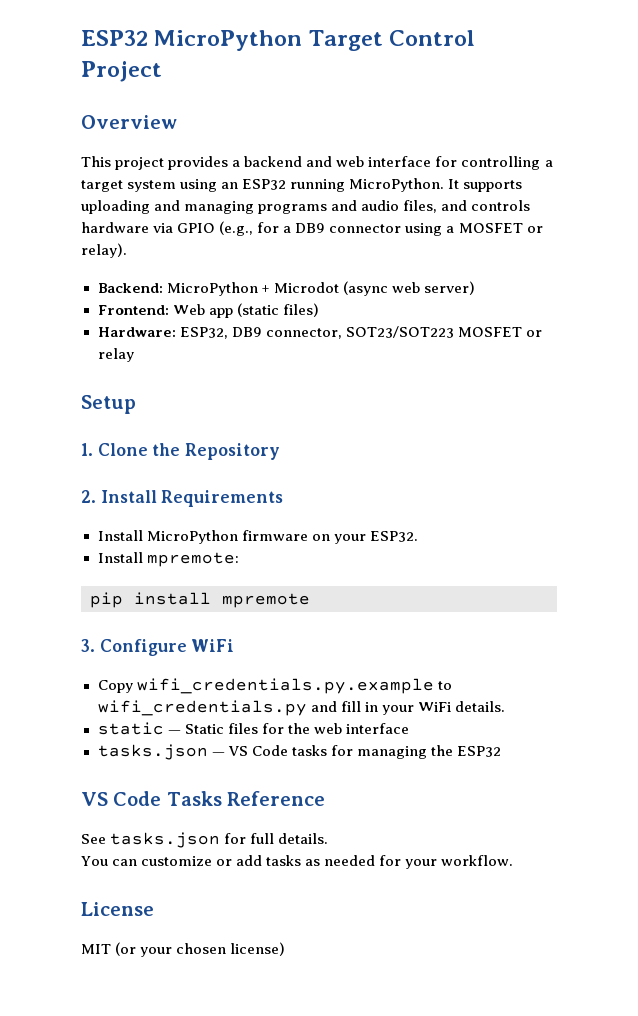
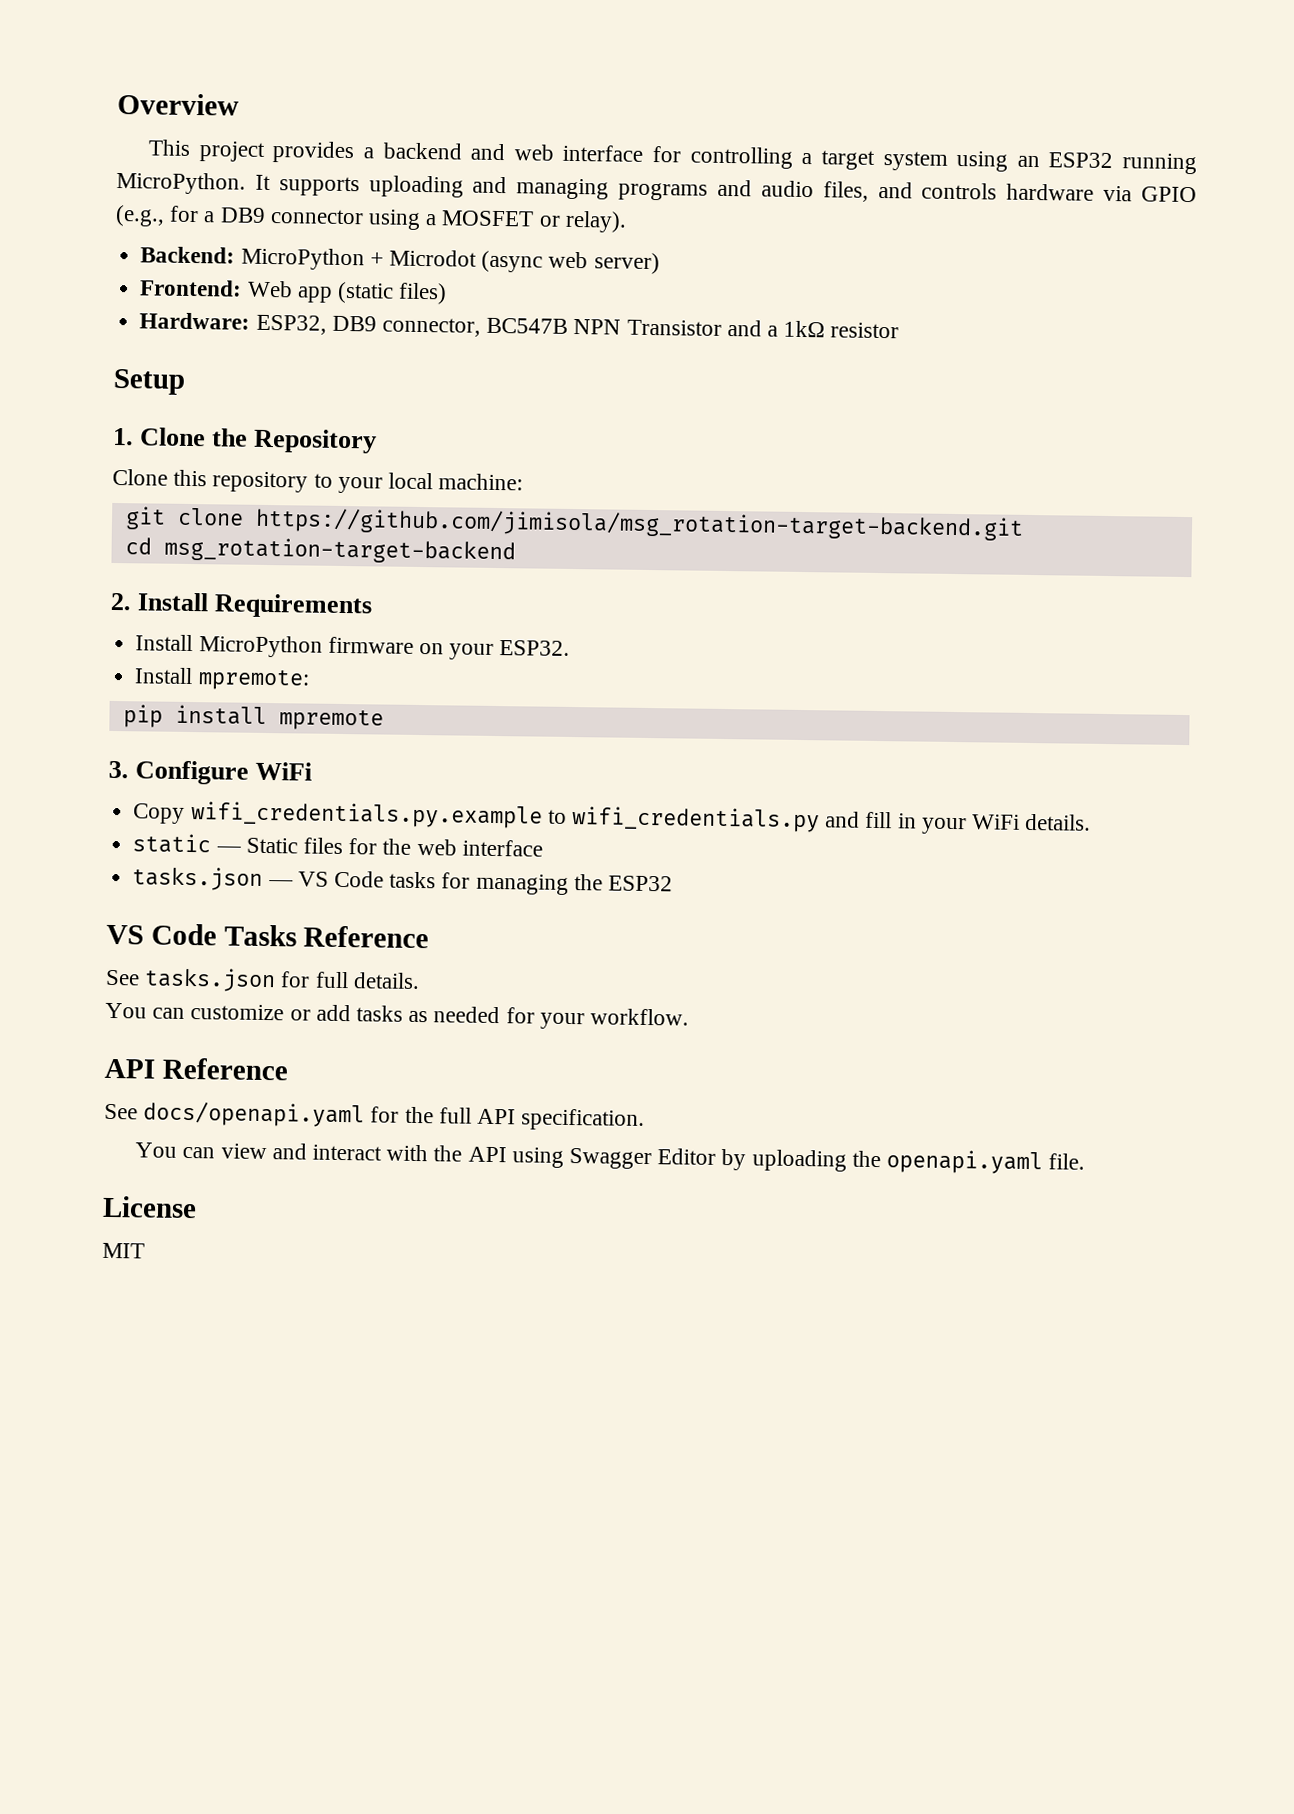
[81,30,476,51] [81,61,162,82] ESP32 MicroPython Target Control Project // -> (117, 104) none
[345,326,542,338] [97,348,134,362] SOT23/SOT223 MOSFET or relay -> [486,317,900,339] BC547B NPN Transistor and a 1kΩ resistor
(281, 451) none -> [112,468,524,494] [124,506,1024,541] [124,536,516,565] // Clone this repository to your local machine: // git clone https://github.com/jimisola/msg_rotation-target-backend.git // cd msg_rotation-target-backend
[81,902,154,916] [81,942,286,957] License // MIT (or your chosen license) -> [104,1057,288,1081] [104,1101,646,1131] [135,1142,1086,1175] [102,1195,197,1219] [102,1242,145,1259] API Reference // See docs/openapi.yaml for the full API specification. // You can view and interact with the API using Swagger Editor by uploading the openapi.yaml file. // License // MIT

